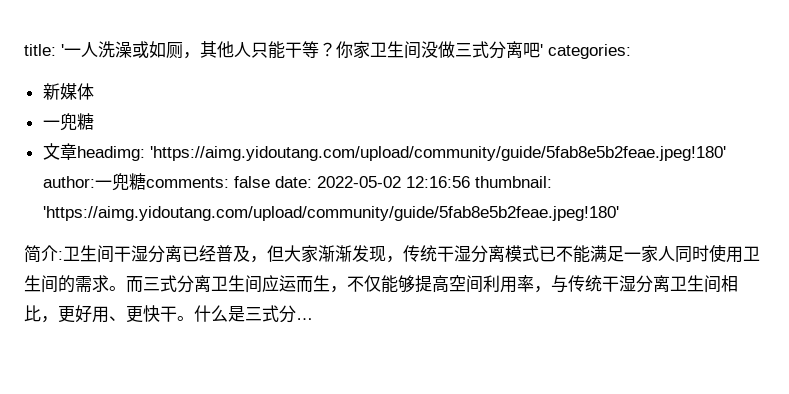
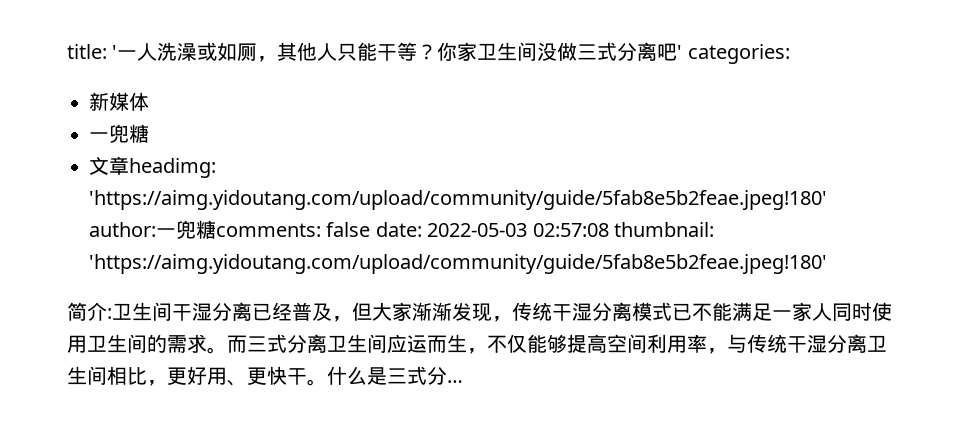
[316,176,470,188] 2022-05-02 12:16:56 -> [427,223,609,237] 2022-05-03 02:57:08

